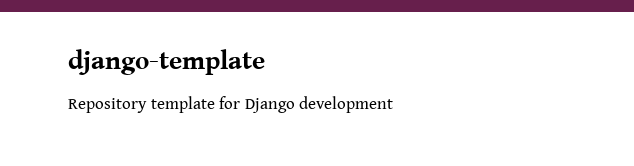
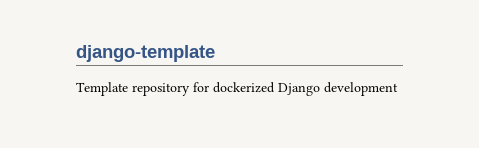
[68,96,241,113] Repository template for -> [76,82,275,96] Template repository for dockerized

